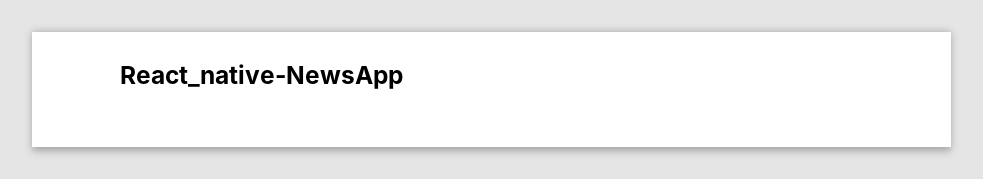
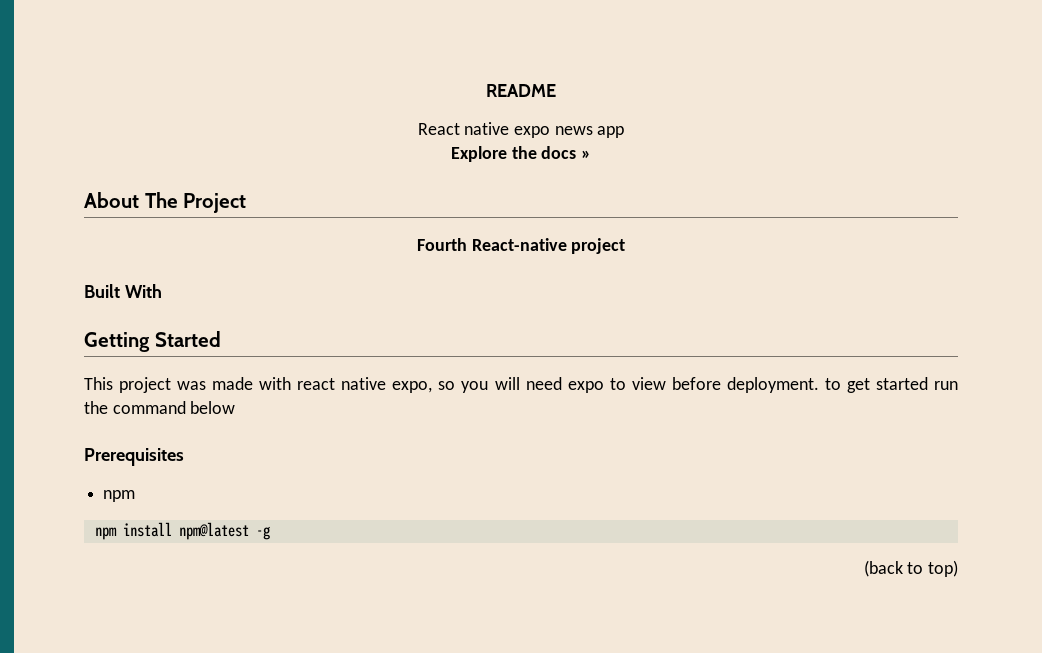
[120,64,403,89] React_native-NewsApp -> [486,84,556,97] [417,122,625,138] [450,146,592,162] [84,192,247,213] [416,238,626,254] [84,284,162,298] [84,331,221,352] [84,377,958,393] [84,401,236,414] [84,448,184,466] [103,490,136,502] [94,522,270,540] [863,560,958,577] README // React native expo news app // Explore the docs » // About The Project // Fourth React-native project // Built With // Getting Started // This project was made with react native expo, so you will need expo to view before deployment. to get started run the command below // Prerequisites // npm // npm install npm@latest -g // (back to top)

